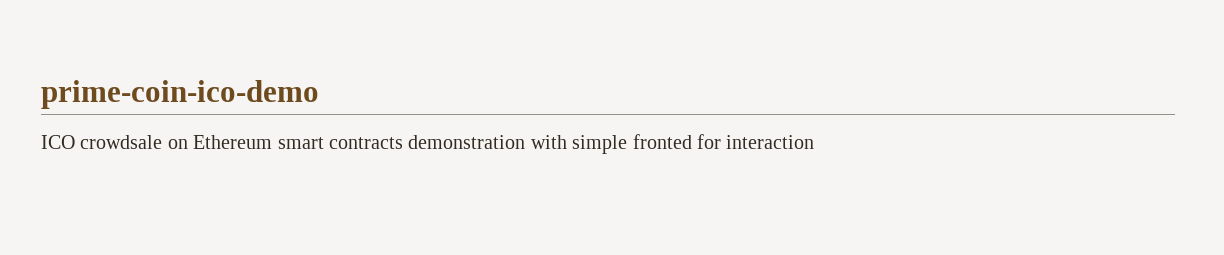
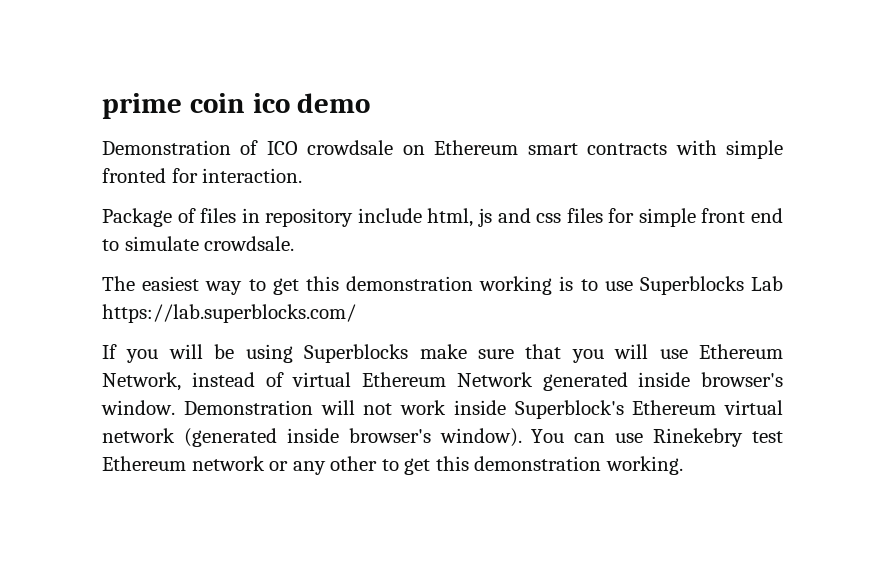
[41,80,319,109] prime-coin-ico-demo // -> [102,93,371,119] [102,140,259,155] prime coin ico demo // Demonstration of
[408,135,526,149] demonstration -> (668, 149) none
[726,135,815,149] interaction -> [202,168,303,183] [102,208,783,227] [102,236,295,251] [102,276,783,295] [102,304,356,323] [102,344,783,363] [102,372,783,391] [101,400,783,419] [102,428,784,447] [102,456,683,475] interaction. // Package of files in repository include html, js and css files for simple front end to simulate crowdsale. // The easiest way to get this demonstration working is to use Superblocks Lab https://lab.superblocks.com/ // If you will be using Superblocks make sure that you will use Ethereum Network, instead of virtual Ethereum Network generated inside browser's window. Demonstration will not work inside Superblock's Ethereum virtual network (generated inside browser's window). You can use Rinekebry test Ethereum network or any other to get this demonstration working.

